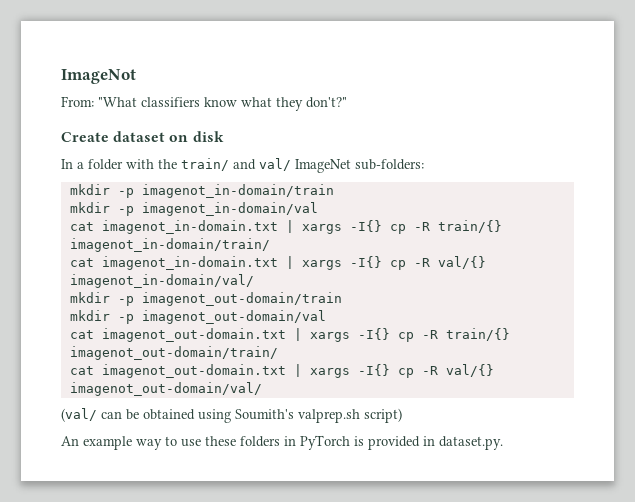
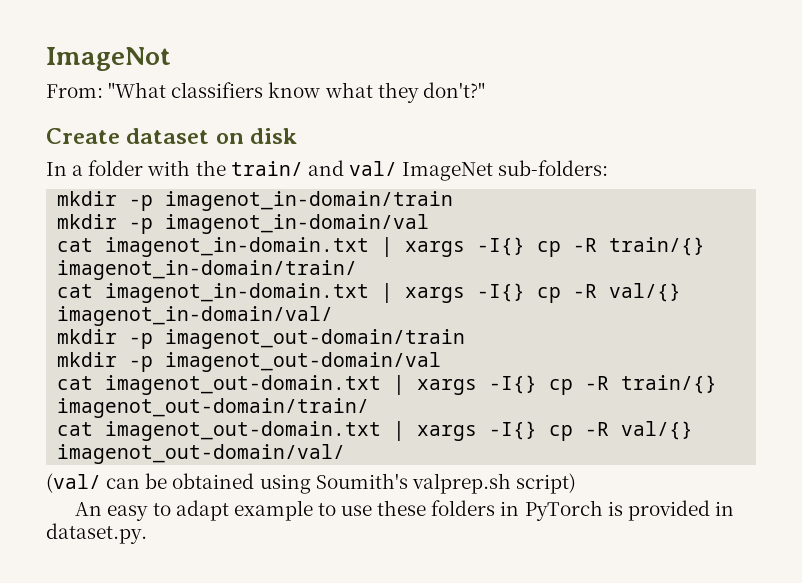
[83,436,162,450] example way -> [107,500,313,521] easy to adapt example

